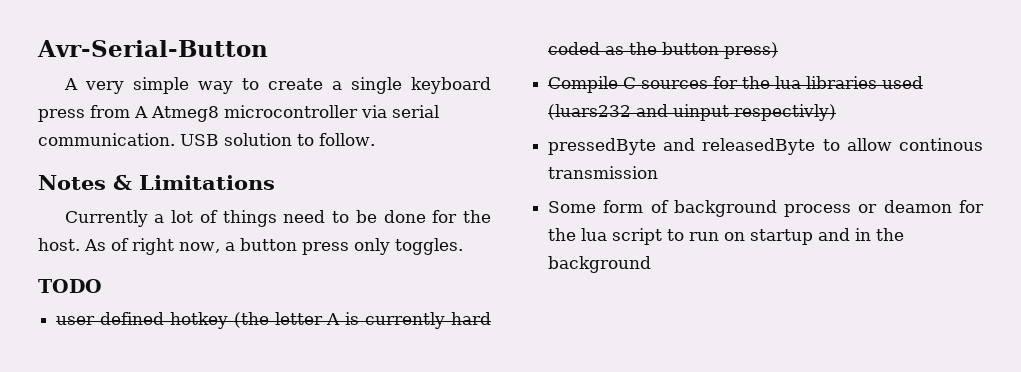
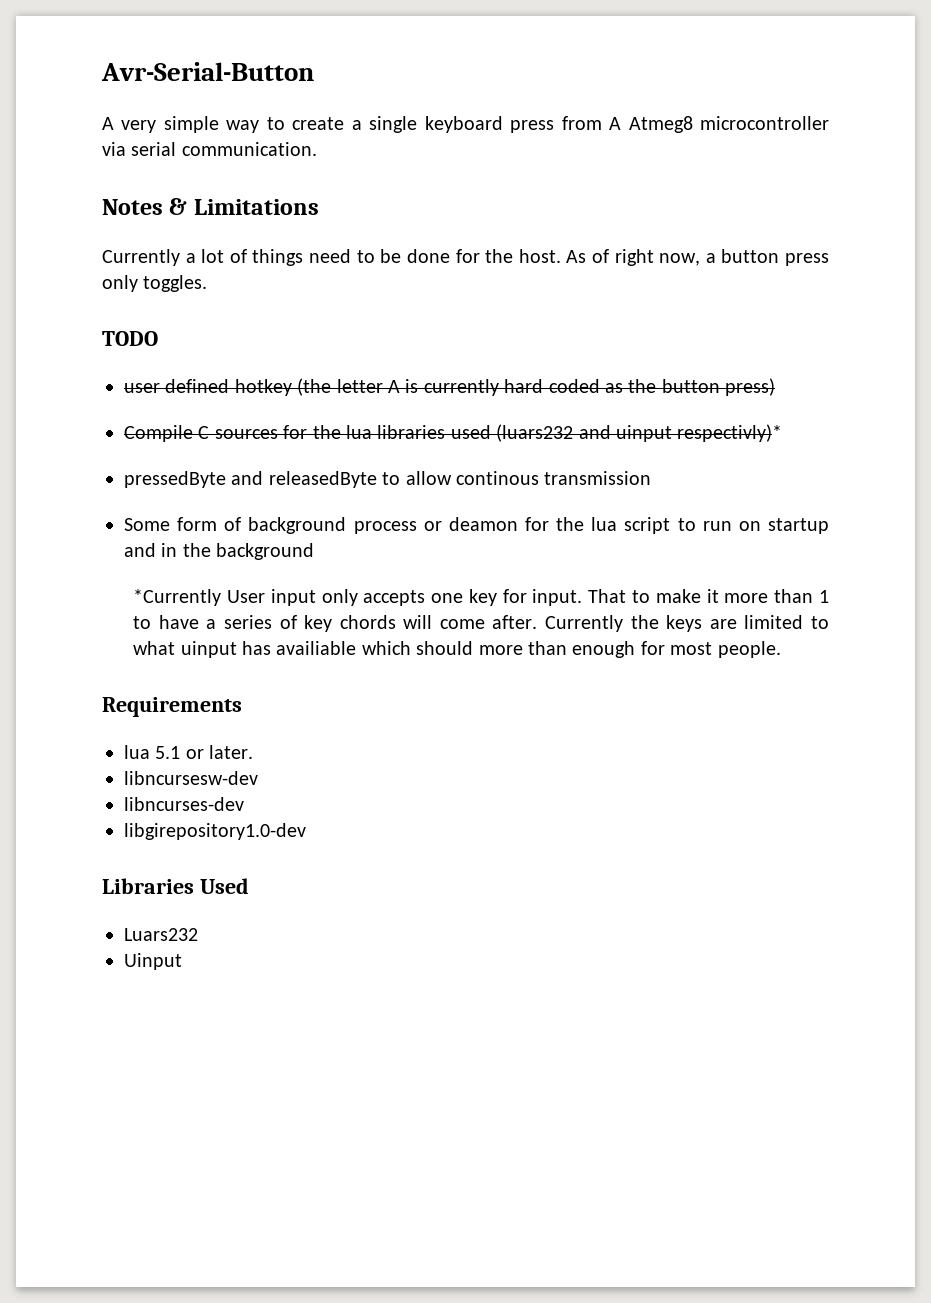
[180,133,375,146] USB solution to follow. -> (317, 149) none
[734,104,837,121] respectivly) -> [677,424,783,442] respectivly)*
(652, 264) none -> [133,589,829,606] [133,615,830,632] [133,641,781,658] [102,697,242,717] [124,745,254,759] [124,771,258,785] [124,797,244,811] [124,823,306,840] [102,878,249,894] [124,928,198,941] [124,953,182,970] // *Currently User input only accepts one key for input. That to make it more than 1 to have a series of key chords will come after. Currently the keys are limited to what uinput has availiable which should more than enough for most people. // Requirements // lua 5.1 or later. // libncursesw-dev // libncurses-dev // libgirepository1.0-dev // Libraries Used // Luars232 // Uinput

